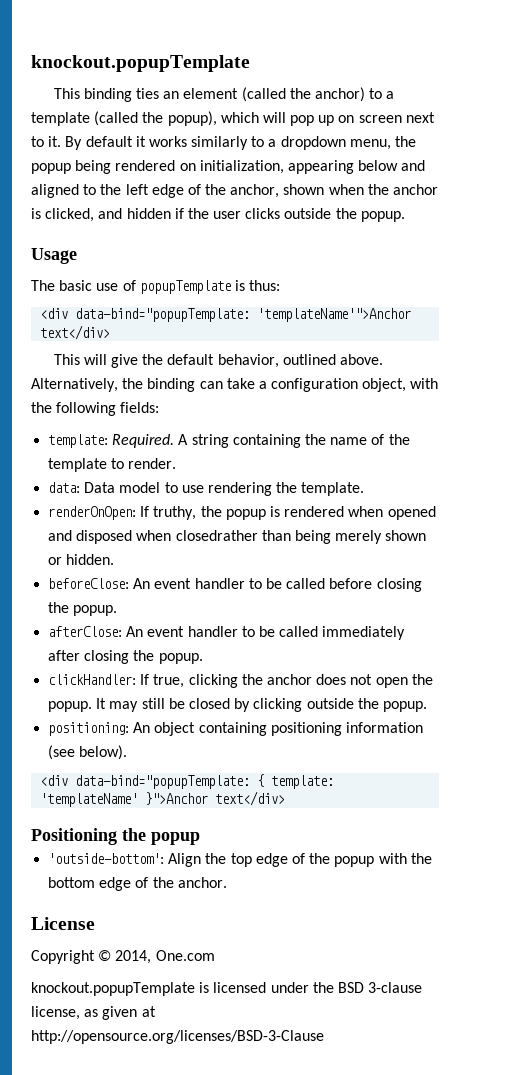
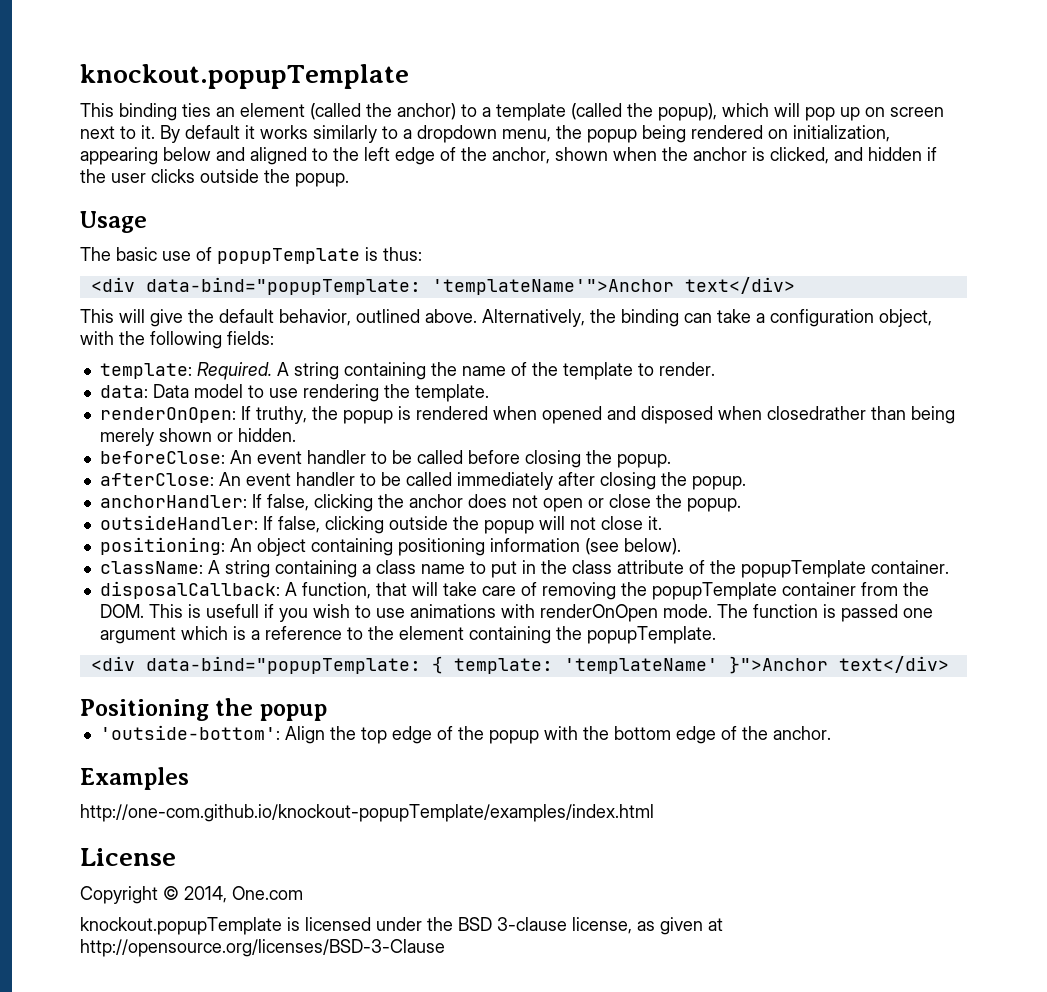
[48,674,185,688] clickHandler: If true, -> [99,494,309,511] anchorHandler: If false,
[411,674,433,685] [48,698,427,712] the popup. It may still be closed by clicking outside the popup. -> [587,494,741,512] [99,515,662,534] or close the popup. // outsideHandler: If false, clicking outside the popup will not close it.
(128, 752) none -> [99,560,949,578] [99,581,929,600] [99,604,933,622] [99,626,716,644] // className: A string containing a class name to put in the class attribute of the popupTemplate container. // disposalCallback: A function, that will take care of removing the popupTemplate container from the DOM. This is usefull if you wish to use animations with renderOnOpen mode. The function is passed one argument which is a reference to the element containing the popupTemplate.
(227, 882) none -> [80,767,189,790] [80,804,654,822] // Examples // http://one-com.github.io/knockout-popupTemplate/examples/index.html

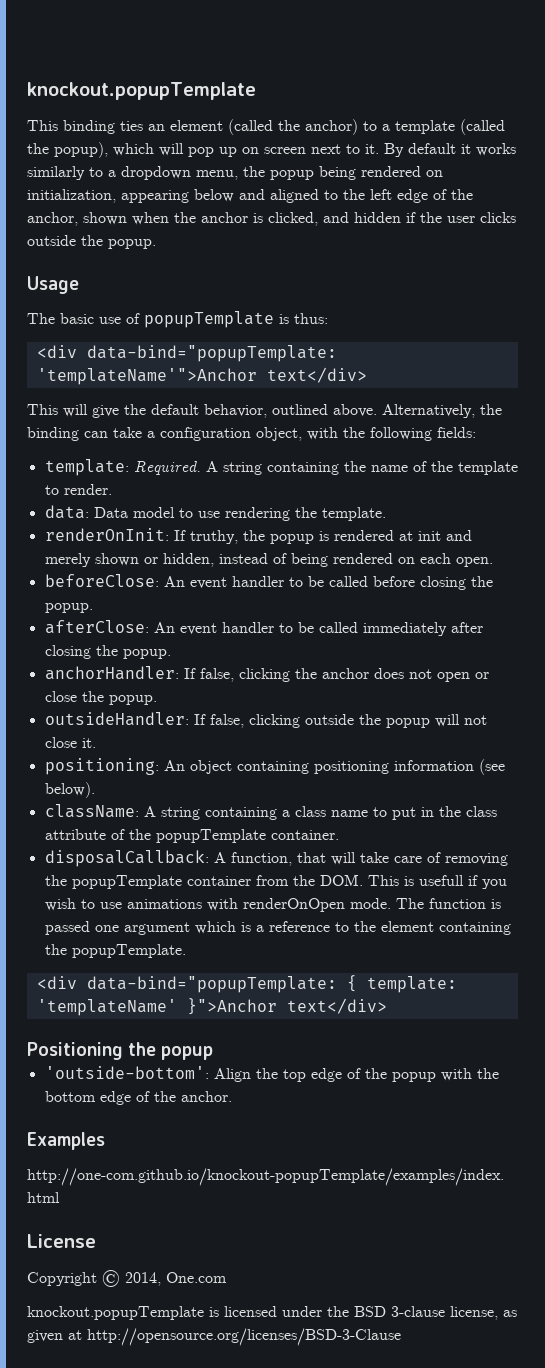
[99,407,236,423] renderOnOpen: -> [44,528,169,541] renderOnInit:
[492,406,955,424] [99,428,296,446] when opened and disposed when closedrather than being merely shown or hidden. -> [398,530,472,541] [44,553,493,567] at init and merely shown or hidden, instead of being rendered on each open.

